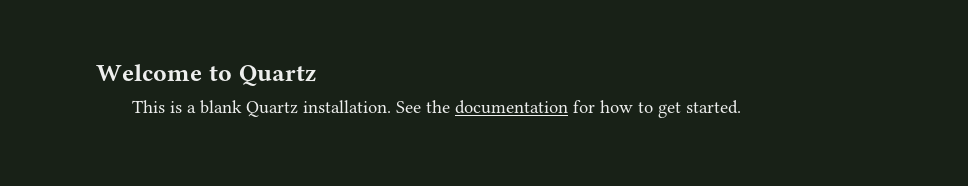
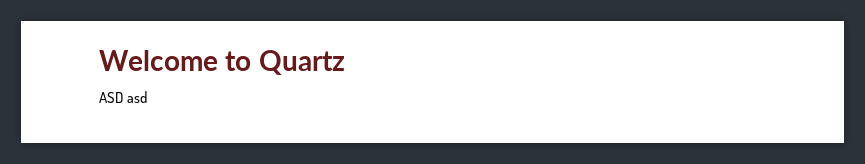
[131,100,741,118] This is a blank Quartz installation. See the documentation for how to get started. -> [99,91,148,103] ASD asd

